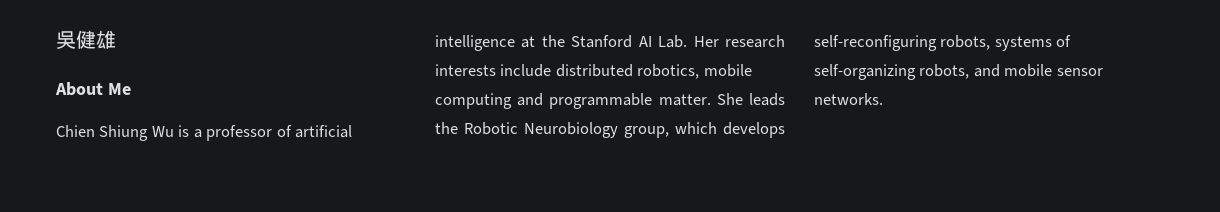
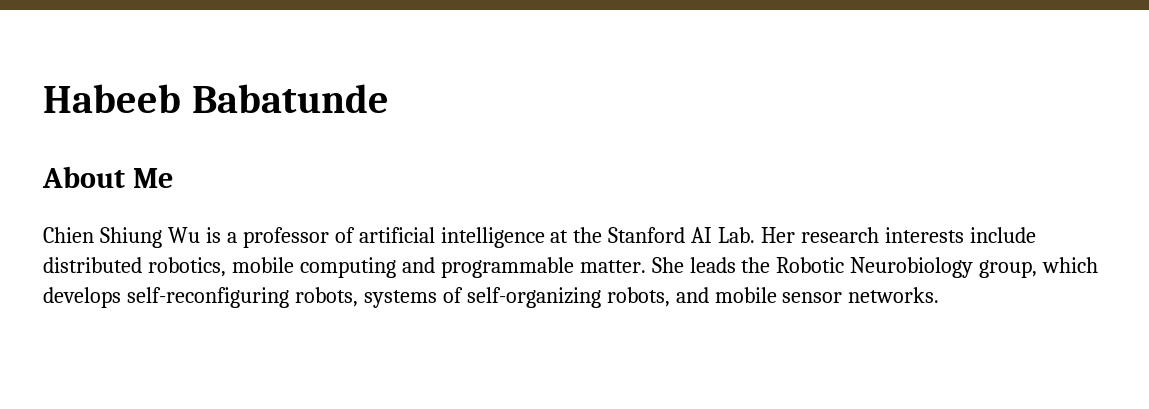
[56,30,116,49] 吳健雄 -> [43,84,389,113] Habeeb Babatunde

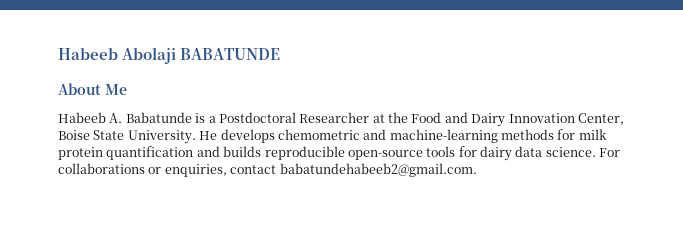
[43,84,389,113] Habeeb Babatunde -> [58,47,281,64] Habeeb Abolaji BABATUNDE
[43,227,1036,248] [43,257,1099,278] [43,287,940,308] Chien Shiung Wu is a professor of artificial intelligence at the Stanford AI Lab. Her research interests include distributed robotics, mobile computing and programmable matter. She leads the Robotic Neurobiology group, which develops self-reconfiguring robots, systems of self-organizing robots, and mobile sensor networks. -> [58,112,624,127] [58,129,607,144] [58,146,621,161] [58,163,477,177] Habeeb A. Babatunde is a Postdoctoral Researcher at the Food and Dairy Innovation Center, Boise State University. He develops chemometric and machine-learning methods for milk protein quantification and builds reproducible open-source tools for dairy data science. For collaborations or enquiries, contact babatundehabeeb2@gmail.com.

